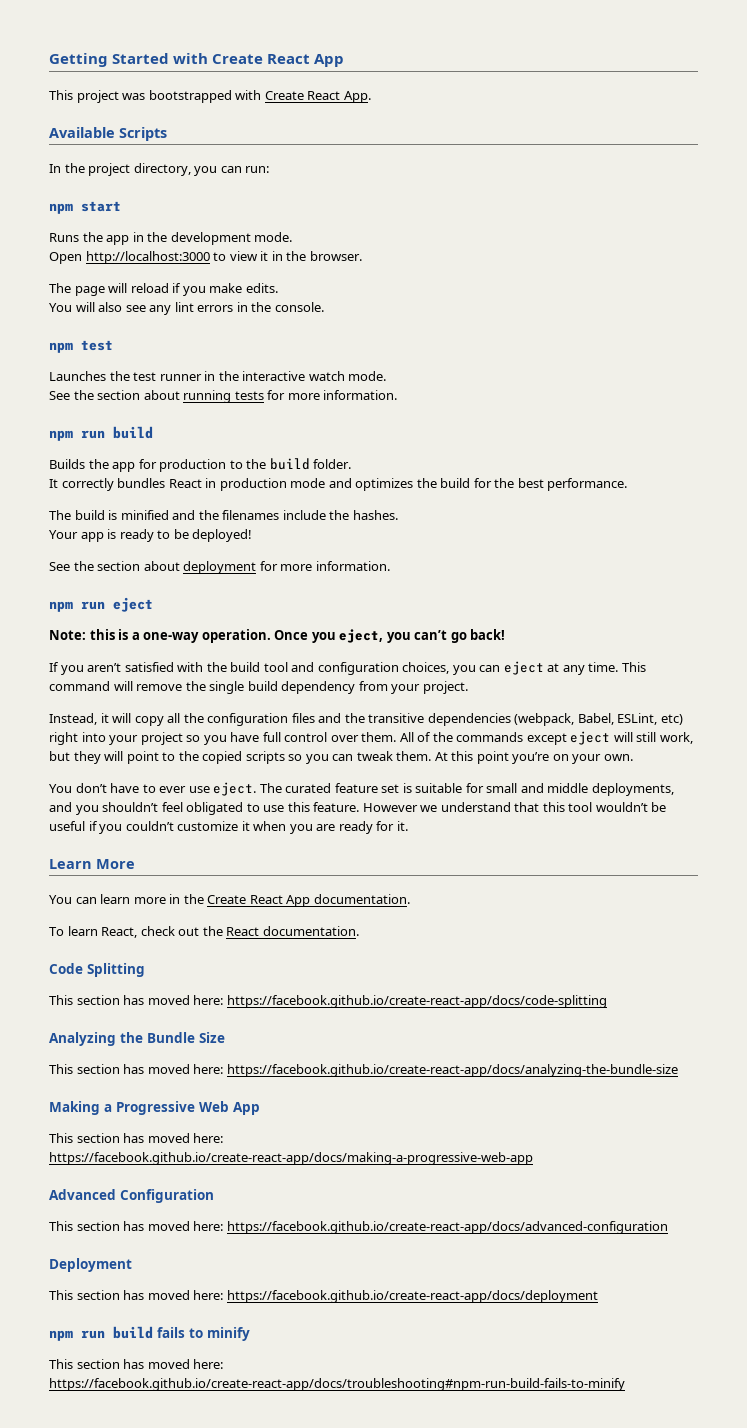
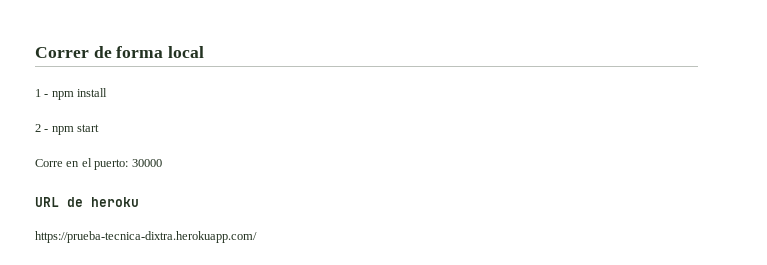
[49,53,345,67] [49,90,371,103] [49,127,167,141] [49,163,270,176] [49,201,121,214] [49,232,293,245] [49,251,362,264] [49,283,278,296] [49,302,324,315] [49,340,113,353] [49,371,387,381] [49,390,398,403] [49,426,153,441] [49,458,352,472] [49,478,628,491] [49,510,398,520] [49,529,253,542] [49,561,390,574] [49,597,153,612] [49,629,506,643] [49,661,646,675] [49,681,468,694] [49,713,683,726] [49,731,693,745] [49,751,633,764] [49,782,674,796] [49,802,667,815] [49,821,408,834] [49,859,135,869] [49,894,410,907] [49,926,359,938] [49,963,145,977] [49,995,607,1008] [49,1032,225,1046] [49,1064,678,1077] [49,1101,260,1115] [49,1133,224,1143] [49,1152,533,1165] [49,1189,214,1203] [49,1221,668,1234] [49,1258,132,1272] [49,1290,598,1303] [49,1326,250,1341] [49,1359,224,1369] [49,1378,625,1391] Getting Started with Create React App // This project was bootstrapped with Create React App. // Available Scripts // In the project directory, you can run: // npm start // Runs the app in the development mode. // Open http://localhost:3000 to view it in the browser. // The page will reload if you make edits. // You will also see any lint errors in the console. // npm test // Launches the test runner in the interactive watch mode. // See the section about running tests for more information. // npm run build // Builds the app for production to the build folder. // It correctly bundles React in production mode and optimizes the build for the best performance. // The build is minified and the filenames include the hashes. // Your app is ready to be deployed! // See the section about deployment for more information. // npm run eject // Note: this is a one-way operation. Once you eject, you can’t go back! // If you aren’t satisfied with the build tool and configuration choices, you can eject at any time. This command will remove the single build dependency from your project. // Instead, it will copy all the configuration files and the transitive dependencies (webpack, Babel, ESLint, etc) right into your project so you have full control over them. All of the commands except eject will still work, but they will point to the copied scripts so you can tweak them. At this point you’re on your own. // You don’t have to ever use eject. The curated feature set is suitable for small and middle deployments, and you shouldn’t feel obligated to use this feature. However we understand that this tool wouldn’t be useful if you couldn’t customize it when you are ready for it. // Learn More // You can learn more in the Create React App documentation. // To learn React, check out the React documentation. // Code Splitting // This section has moved here: https://facebook.github.io/create-react-app/docs/code-splitting // Analyzing the Bundle Size // This section has moved here: https://facebook.github.io/create-react-app/docs/analyzing-the-bundle-size // Making a Progressive Web App // This section has moved here: https://facebook.github.io/create-react-app/docs/making-a-progressive-web-app // Advanced Configuration // This section has moved here: https://facebook.github.io/create-react-app/docs/advanced-configuration // Deployment // This section has moved here: https://facebook.github.io/create-react-app/docs/deployment // npm run build fails to minify // This section has moved here: https://facebook.github.io/create-react-app/docs/troubleshooting#npm-run-build-fails-to-minify -> [35,46,205,58] [35,88,108,100] [35,124,100,135] [35,158,162,170] [35,197,139,207] [35,231,257,243] Correr de forma local // 1 - npm install // 2 - npm start // Corre en el puerto: 30000 // URL de heroku // https://prueba-tecnica-dixtra.herokuapp.com/

